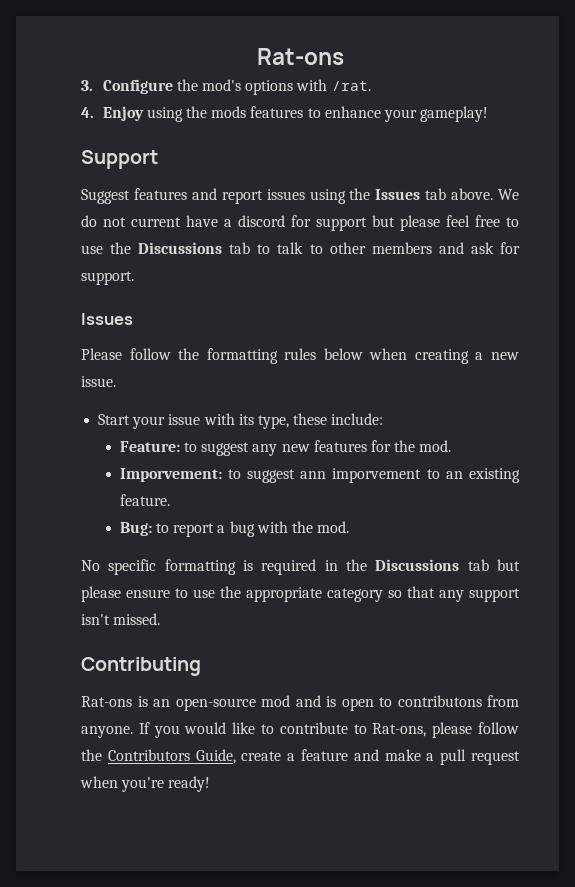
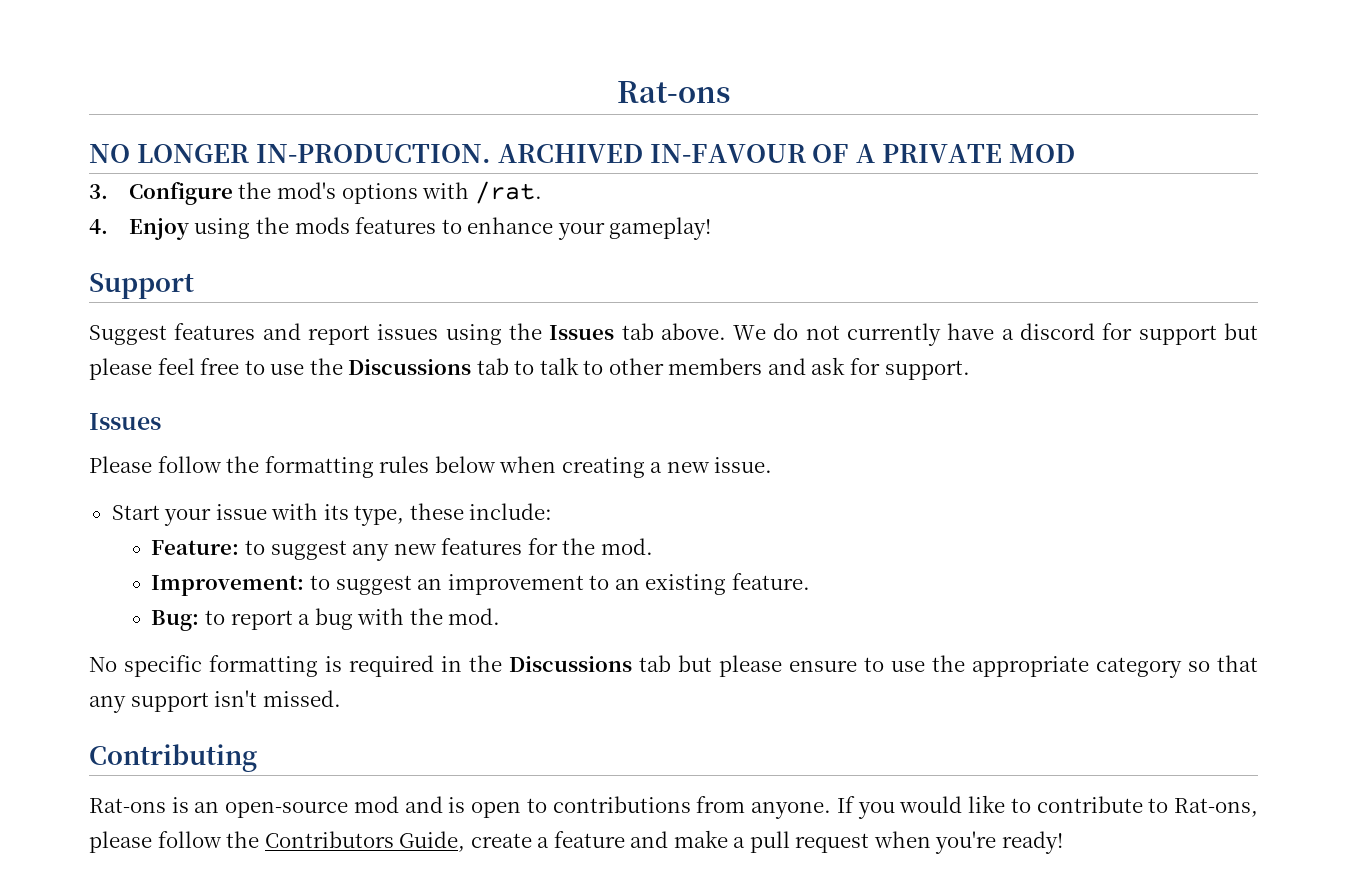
[256,48,344,65] Rat-ons -> [617,81,730,103] [89,144,1076,163] Rat-ons // NO LONGER IN-PRODUCTION. ARCHIVED IN-FAVOUR OF A PRIVATE MOD
[131,217,181,227] current -> [847,323,942,346] currently
[119,468,422,483] Imporvement: to suggest ann imporvement -> [151,574,584,596] Improvement: to suggest an improvement
[397,695,482,707] contributons -> [552,796,691,813] contributions

